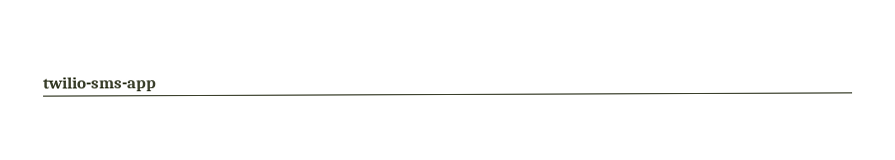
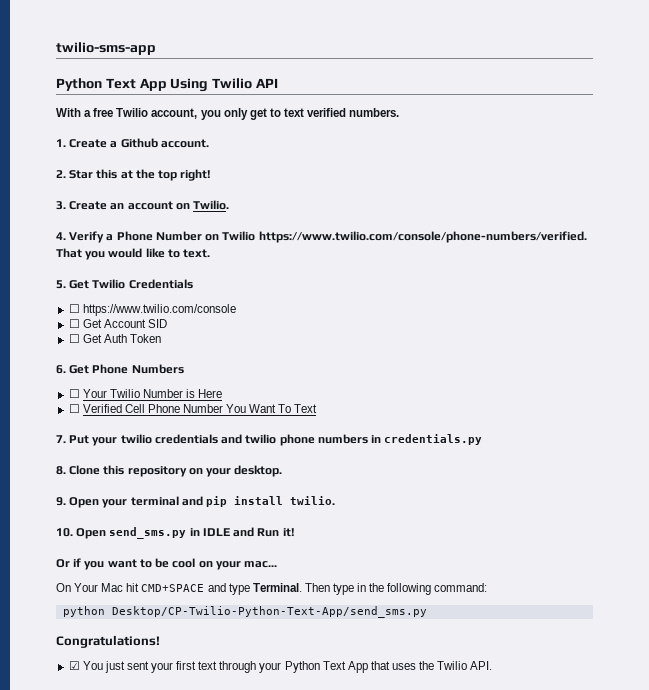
(157, 84) none -> [56,78,278,92] [56,108,400,120] [56,138,209,148] [56,169,212,181] [56,200,230,210] [56,231,587,243] [56,248,211,260] [56,279,193,289] [68,304,236,316] [68,319,167,328] [68,334,161,343] [56,364,184,374] [68,389,223,398] [68,404,318,413] [56,434,483,446] [56,465,283,477] [56,496,336,508] [56,527,295,539] [56,558,278,570] [56,583,488,595] [62,606,427,618] [56,635,160,648] [68,661,493,673] // Python Text App Using Twilio API // With a free Twilio account, you only get to text verified numbers. // 1. Create a Github account. // 2. Star this at the top right! // 3. Create an account on Twilio. // 4. Verify a Phone Number on Twilio https://www.twilio.com/console/phone-numbers/verified. That you would like to text. // 5. Get Twilio Credentials // ☐ https://www.twilio.com/console // ☐ Get Account SID // ☐ Get Auth Token // 6. Get Phone Numbers // ☐ Your Twilio Number is Here // ☐ Verified Cell Phone Number You Want To Text // 7. Put your twilio credentials and twilio phone numbers in credentials.py // 8. Clone this repository on your desktop. // 9. Open your terminal and pip install twilio. // 10. Open send_sms.py in IDLE and Run it! // Or if you want to be cool on your mac... // On Your Mac hit CMD+SPACE and type Terminal. Then type in the following command: // python Desktop/CP-Twilio-Python-Text-App/send_sms.py // Congratulations! // ☑ You just sent your first text through your Python Text App that uses the Twilio API.

